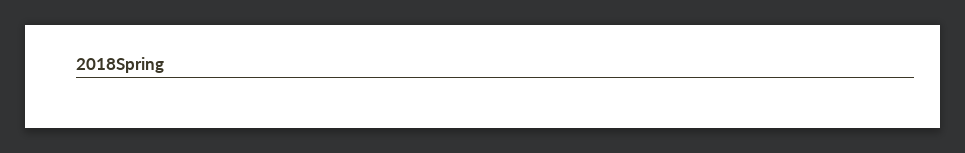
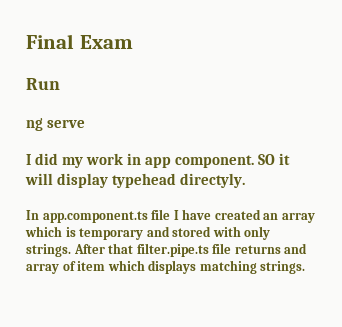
[76,57,164,73] 2018Spring -> [26,34,133,49] [26,78,60,90] [26,118,86,131] [26,153,291,168] [25,173,246,188] [26,209,315,223] [25,226,271,240] [26,243,308,257] [26,260,306,274] Final Exam // Run // ng serve // I did my work in app component. SO it will display typehead directyly. // In app.component.ts file I have created an array which is temporary and stored with only strings. After that filter.pipe.ts file returns and array of item which displays matching strings.

